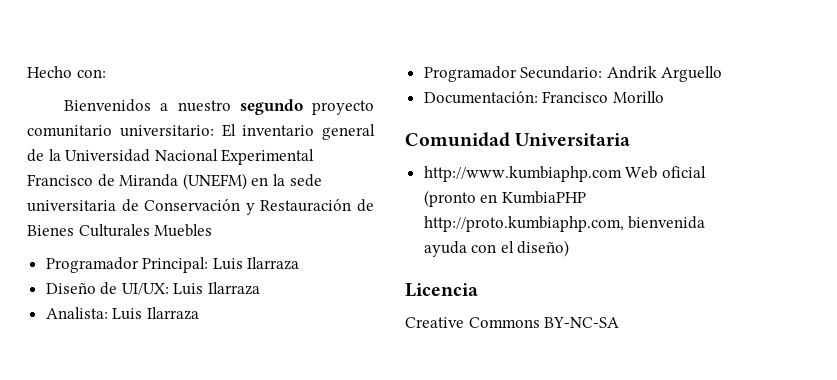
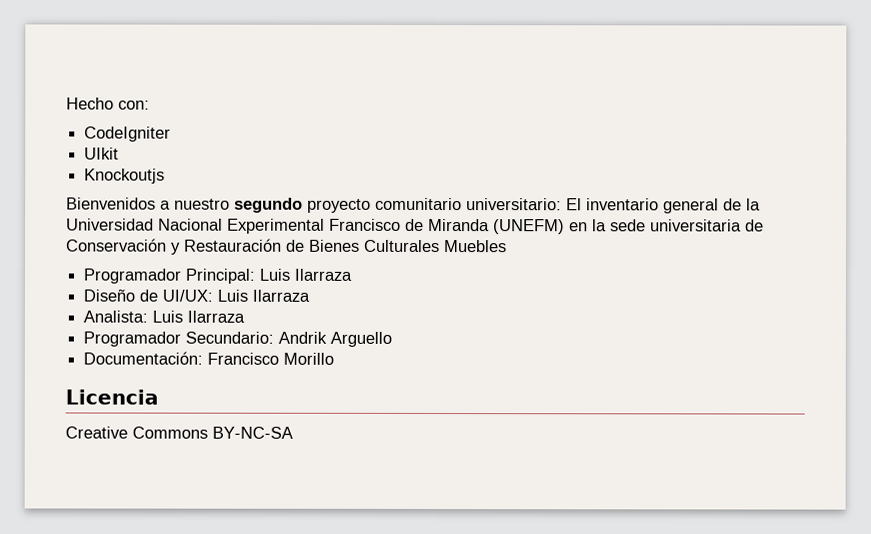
(106, 73) none -> [84,126,172,142] [84,147,120,160] [84,168,166,184] // CodeIgniter // UIkit // Knockoutjs
[405,132,631,147] [423,166,706,182] [423,190,586,207] [423,216,706,232] [423,240,570,257] // Comunidad Universitaria // http://www.kumbiaphp.com Web oficial (pronto en KumbiaPHP http://proto.kumbiaphp.com, bienvenida ayuda con el diseño) -> (335, 358) none

